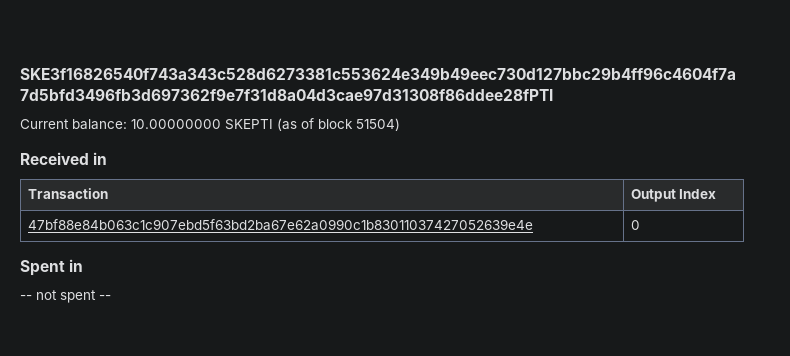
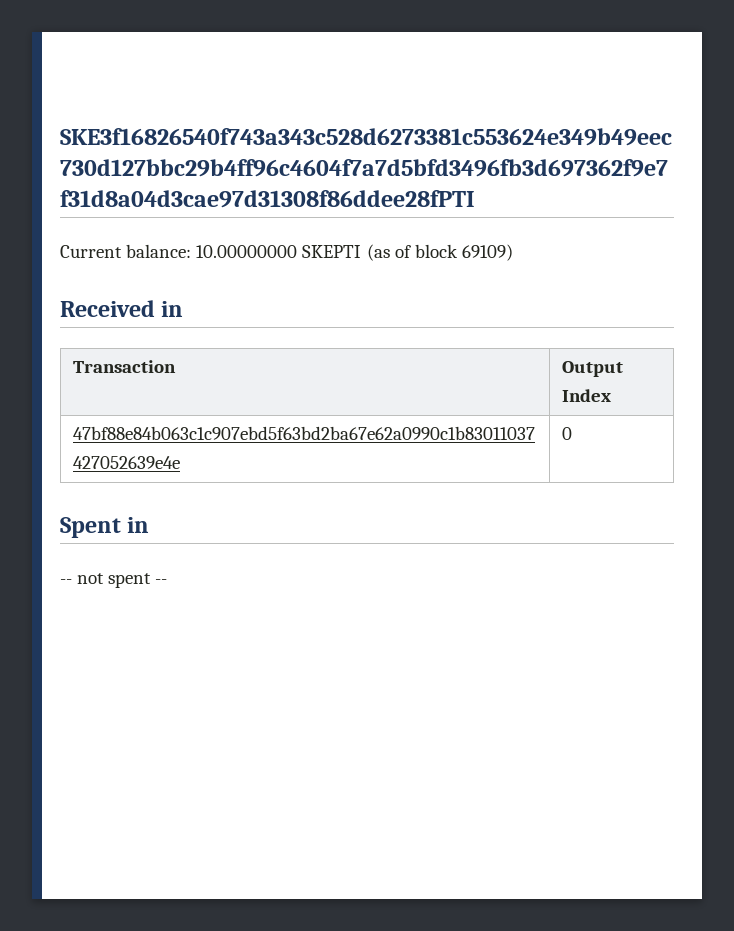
[356,118,400,131] 51504) -> [461,244,513,261] 69109)

